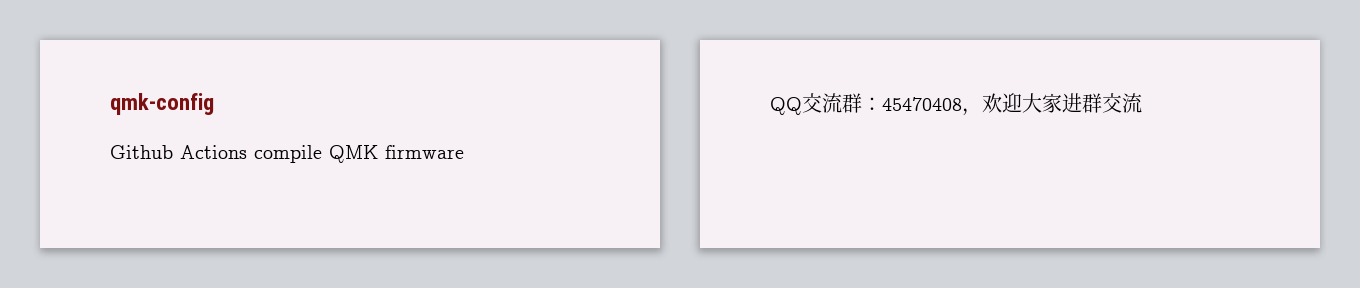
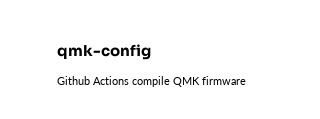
[770,93,1142,116] // QQ交流群：45470408，欢迎大家进群交流 -> (246, 80) none

